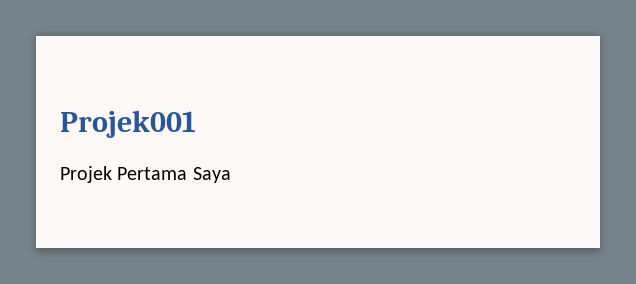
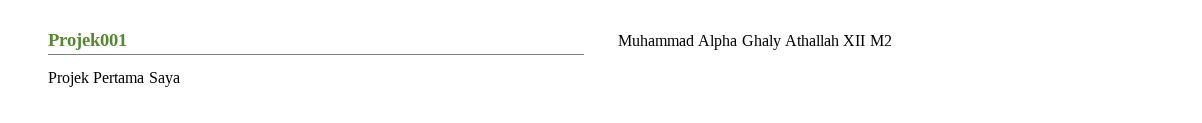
(231, 175) none -> [618,35,892,50] // Muhammad Alpha Ghaly Athallah XII M2

